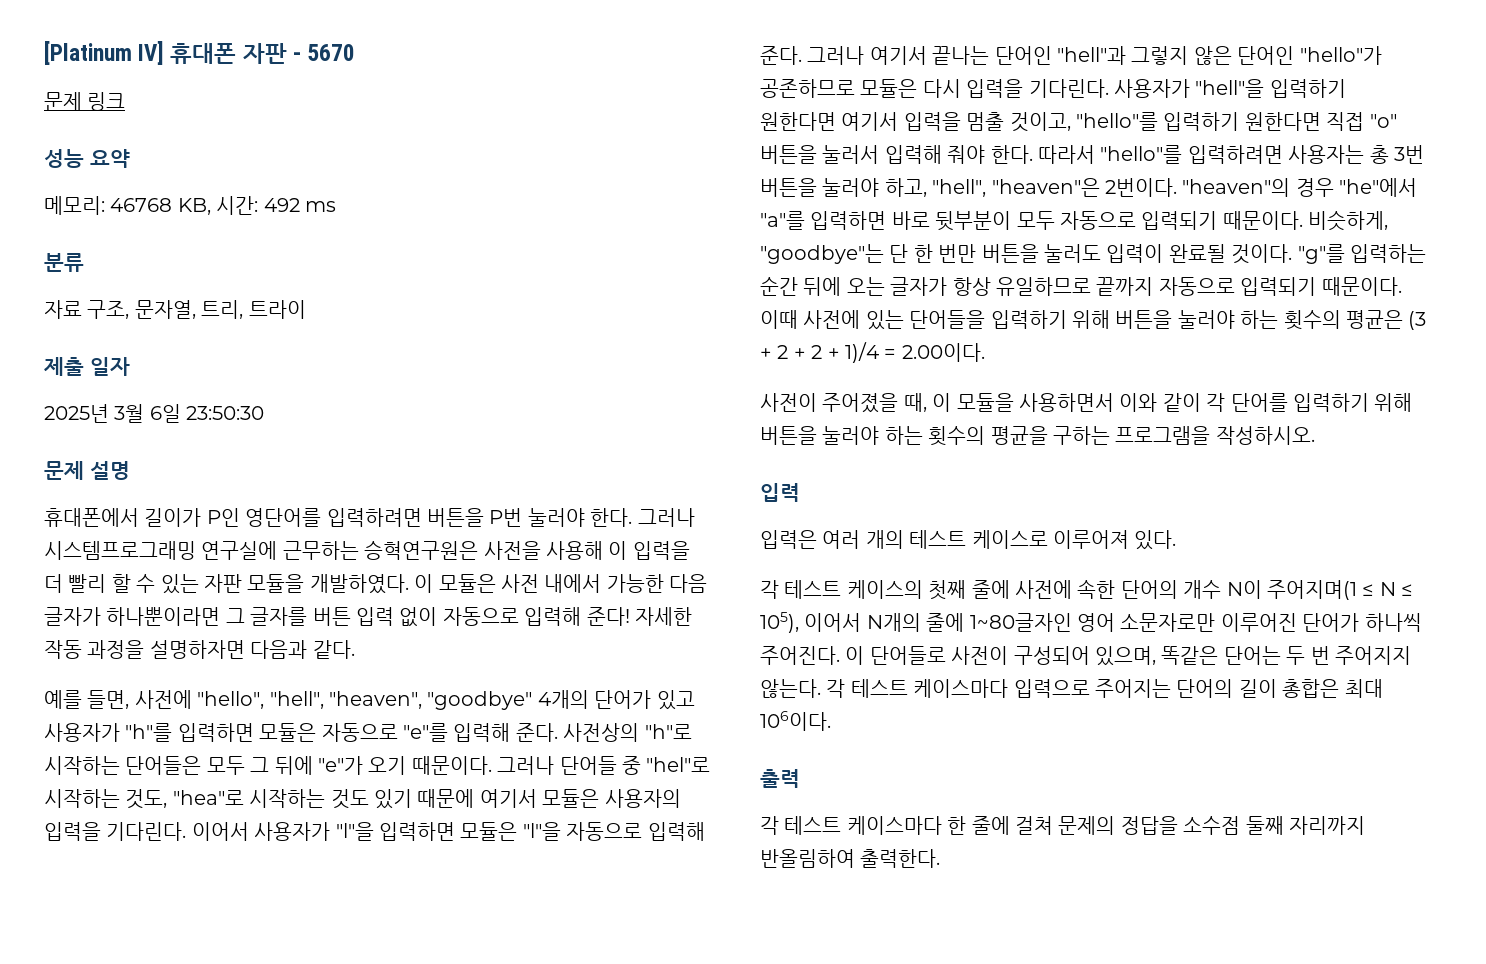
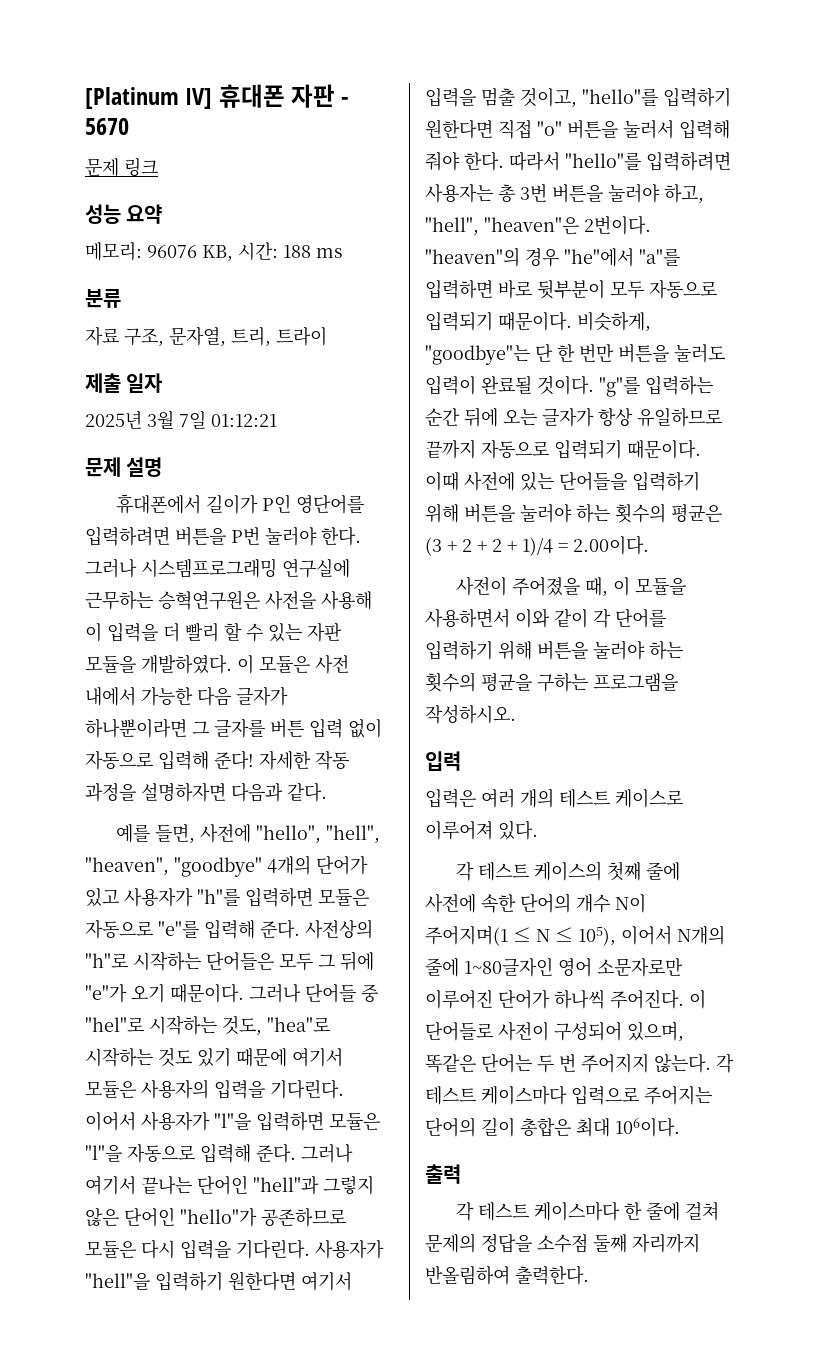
[110,198,173,212] 46768 -> [147,245,197,258] 96076
[263,198,300,212] 492 -> [283,245,311,258] 188
[149,404,265,423] 6일 23:50:30 -> [179,411,277,429] 7일 01:12:21

